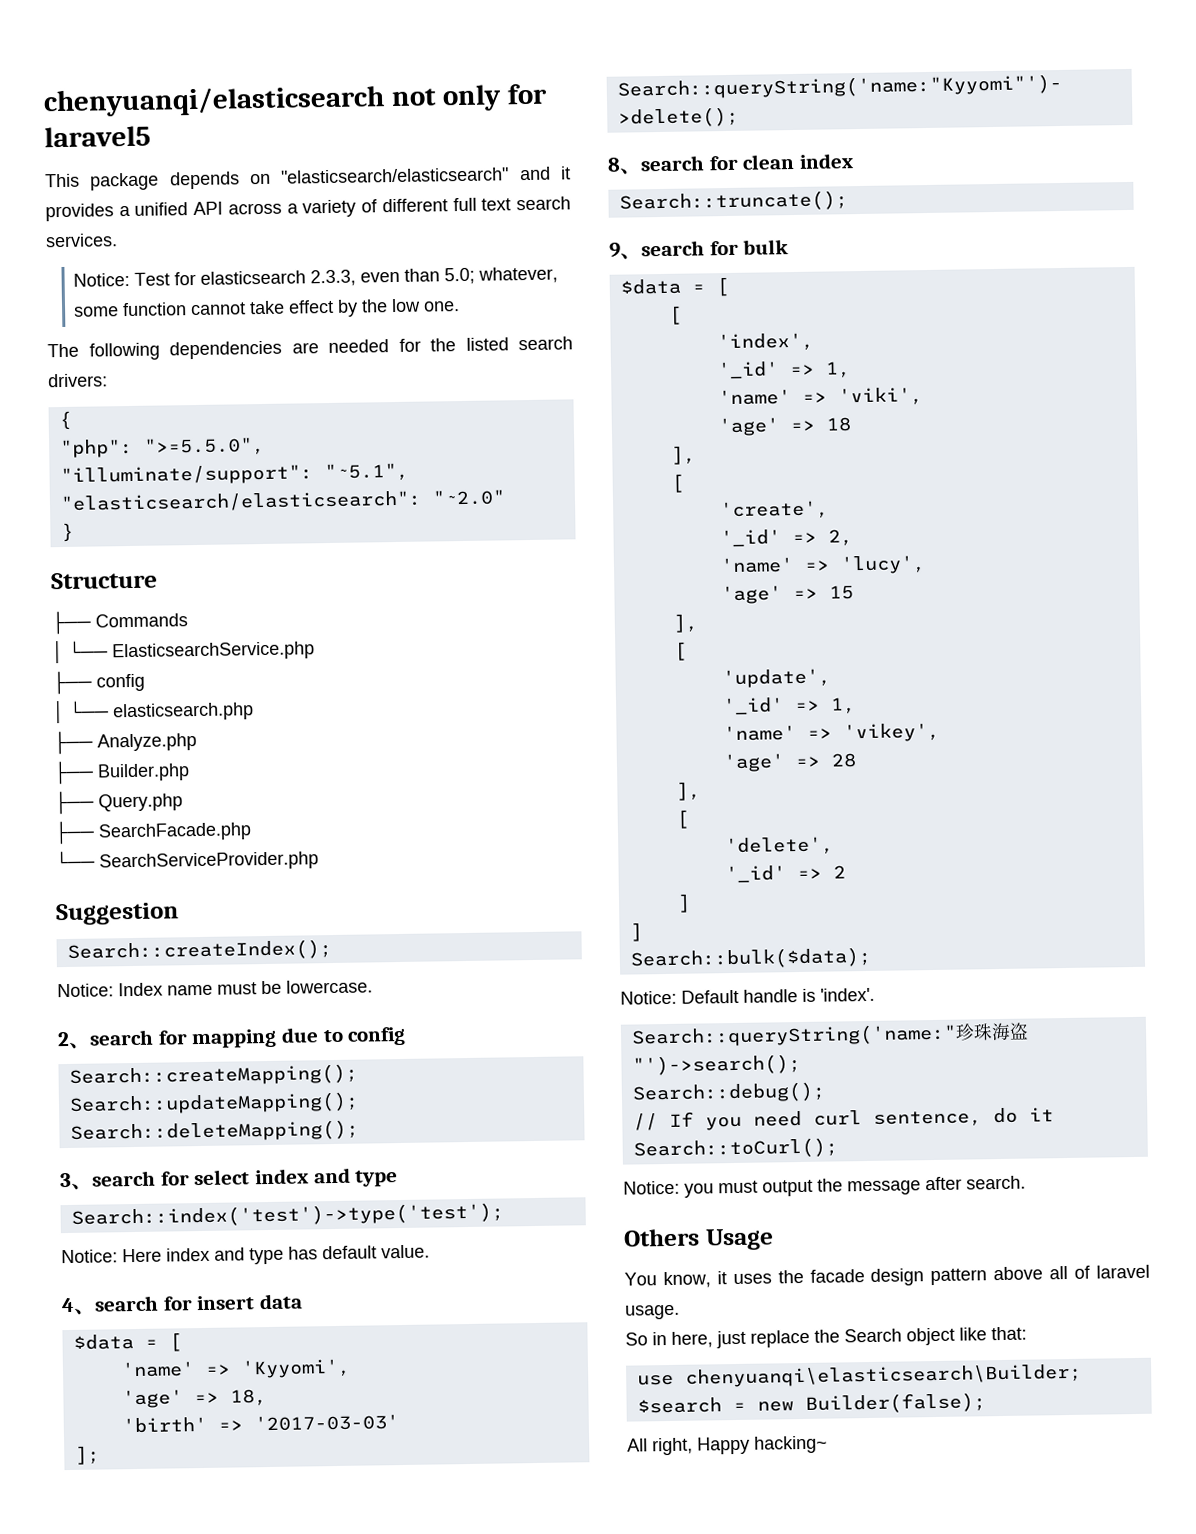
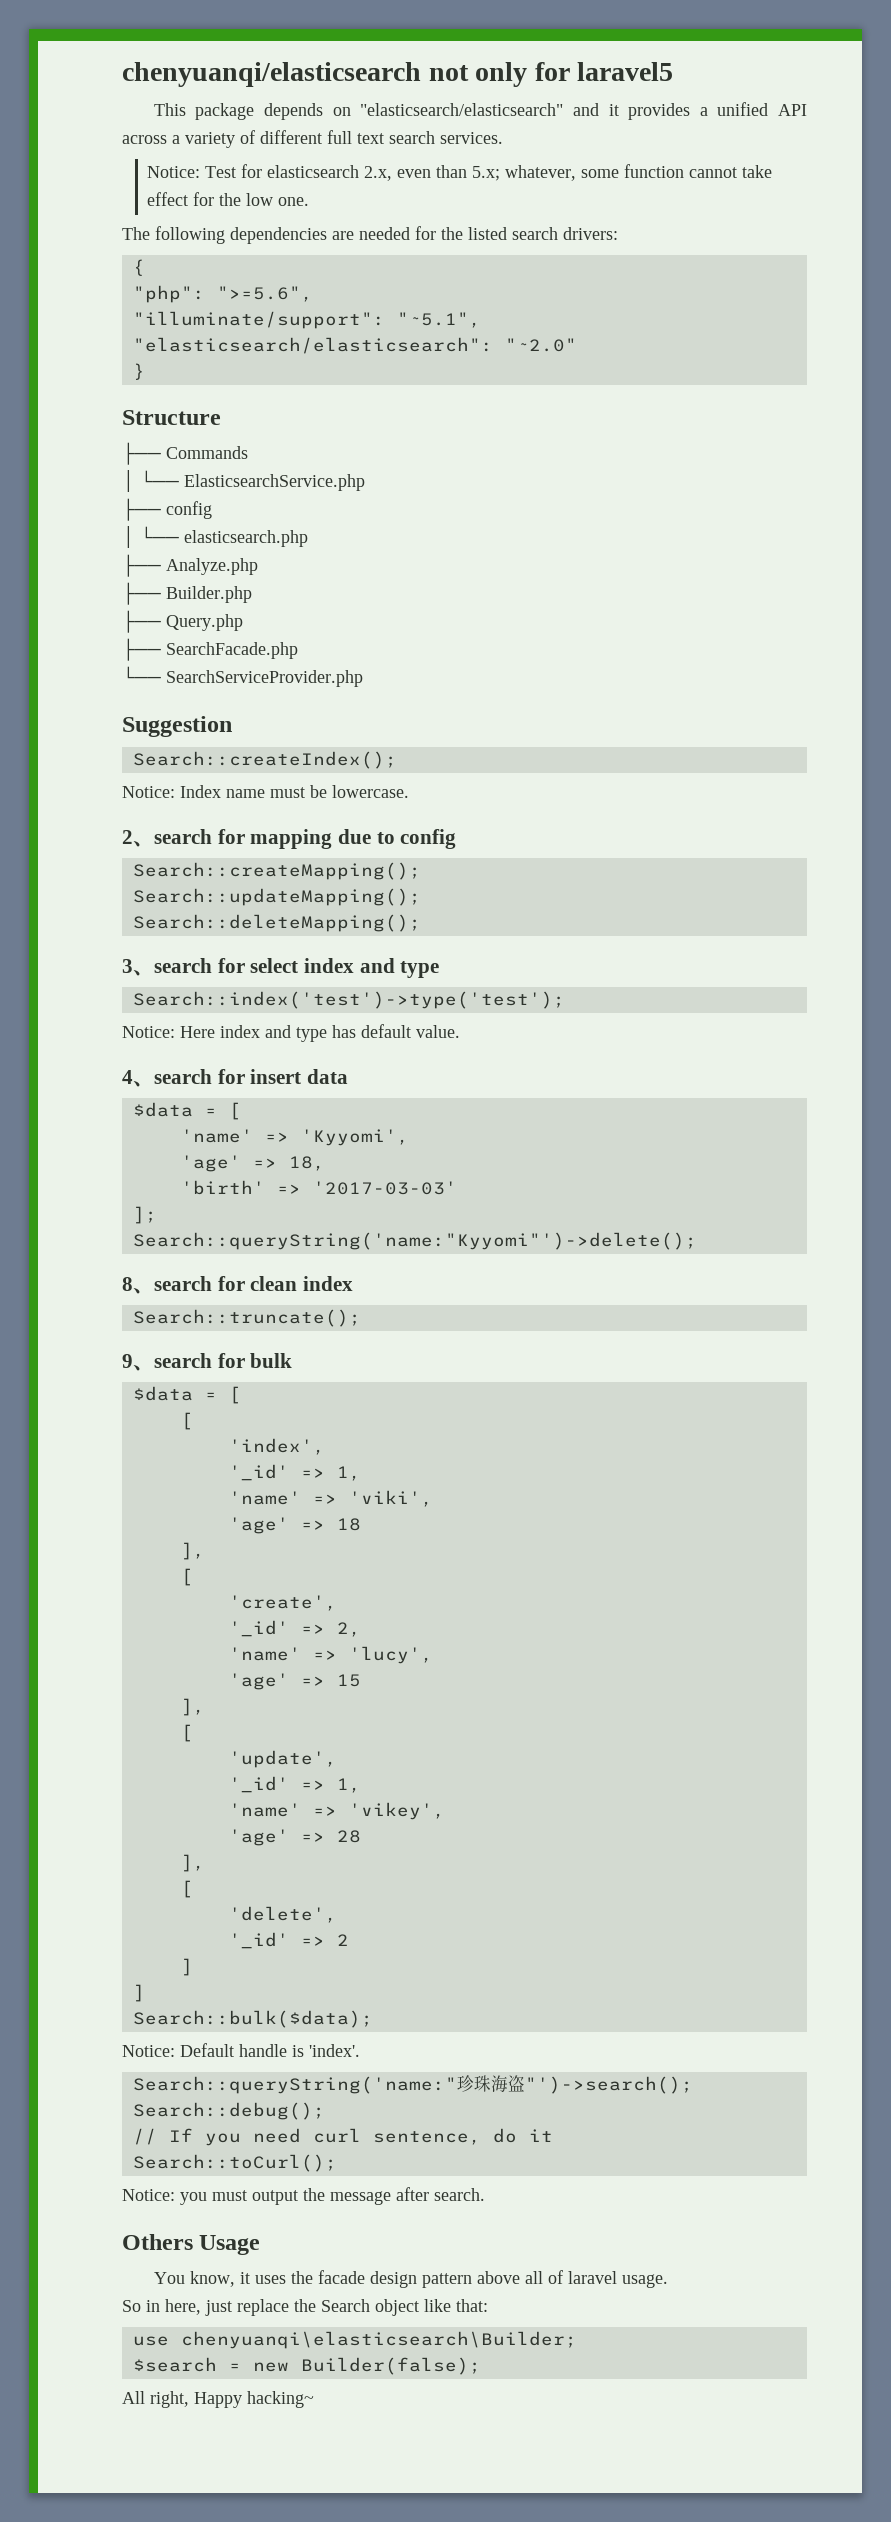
[310,269,357,287] 2.3.3, -> [364,166,393,181] 2.x,
[444,267,476,285] 5.0; -> [472,166,501,181] 5.x;
[337,299,359,317] by -> [193,192,215,206] for
[143,436,265,456] ">=5.5.0", -> [216,286,313,302] ">=5.6",

